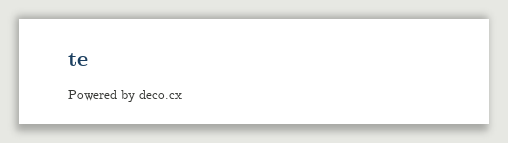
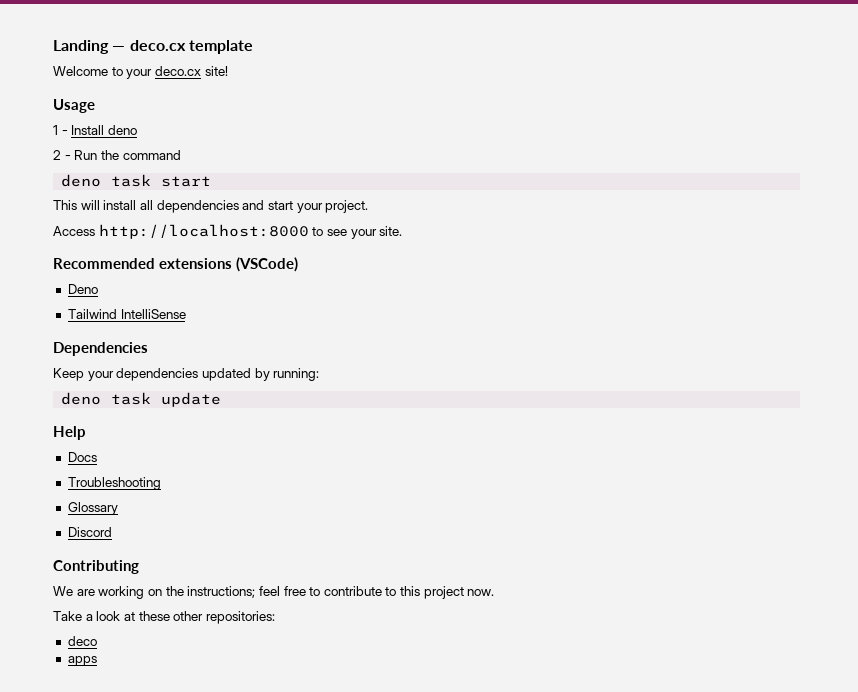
[68,53,88,66] [68,90,182,102] te // Powered by deco.cx -> [53,40,253,54] [53,66,228,79] [53,99,95,113] [53,125,137,135] [53,150,181,160] [61,174,212,187] [53,200,369,213] [53,224,403,239] [53,257,299,272] [67,284,98,294] [67,309,186,319] [53,342,148,356] [53,368,320,381] [61,392,222,407] [53,426,86,440] [67,452,97,462] [67,477,161,490] [67,502,118,515] [67,527,112,537] [53,560,139,574] [53,586,495,599] [53,611,275,624] [67,636,97,646] [67,656,97,666] Landing — deco.cx template // Welcome to your deco.cx site! // Usage // 1 - Install deno // 2 - Run the command // deno task start // This will install all dependencies and start your project. // Access http://localhost:8000 to see your site. // Recommended extensions (VSCode) // Deno // Tailwind IntelliSense // Dependencies // Keep your dependencies updated by running: // deno task update // Help // Docs // Troubleshooting // Glossary // Discord // Contributing // We are working on the instructions; feel free to contribute to this project now. // Take a look at these other repositories: // deco // apps

